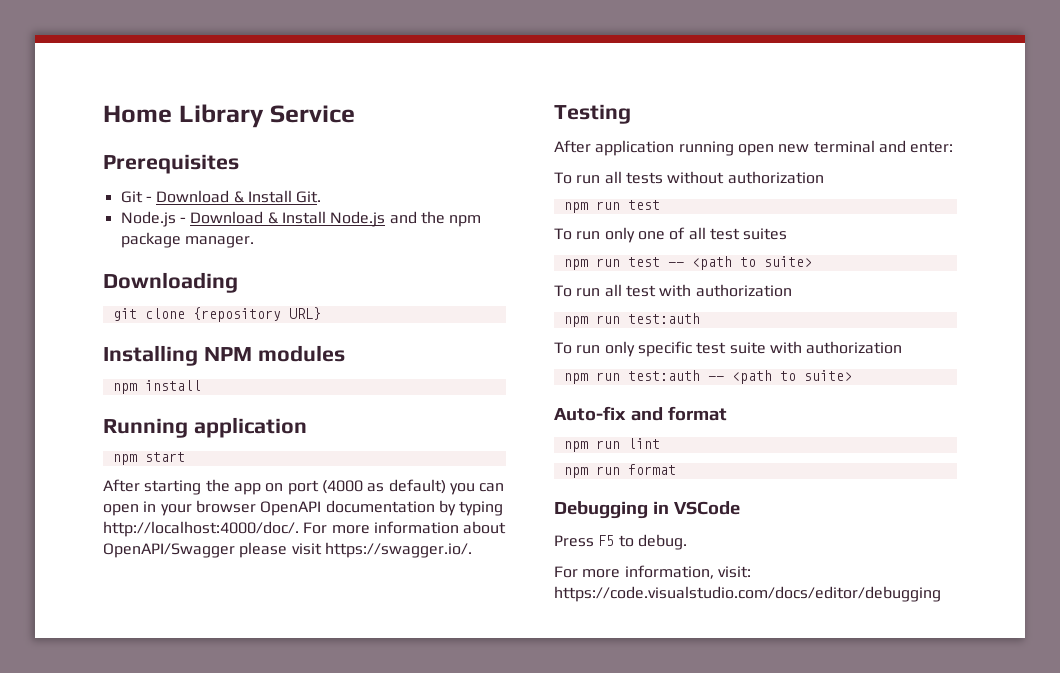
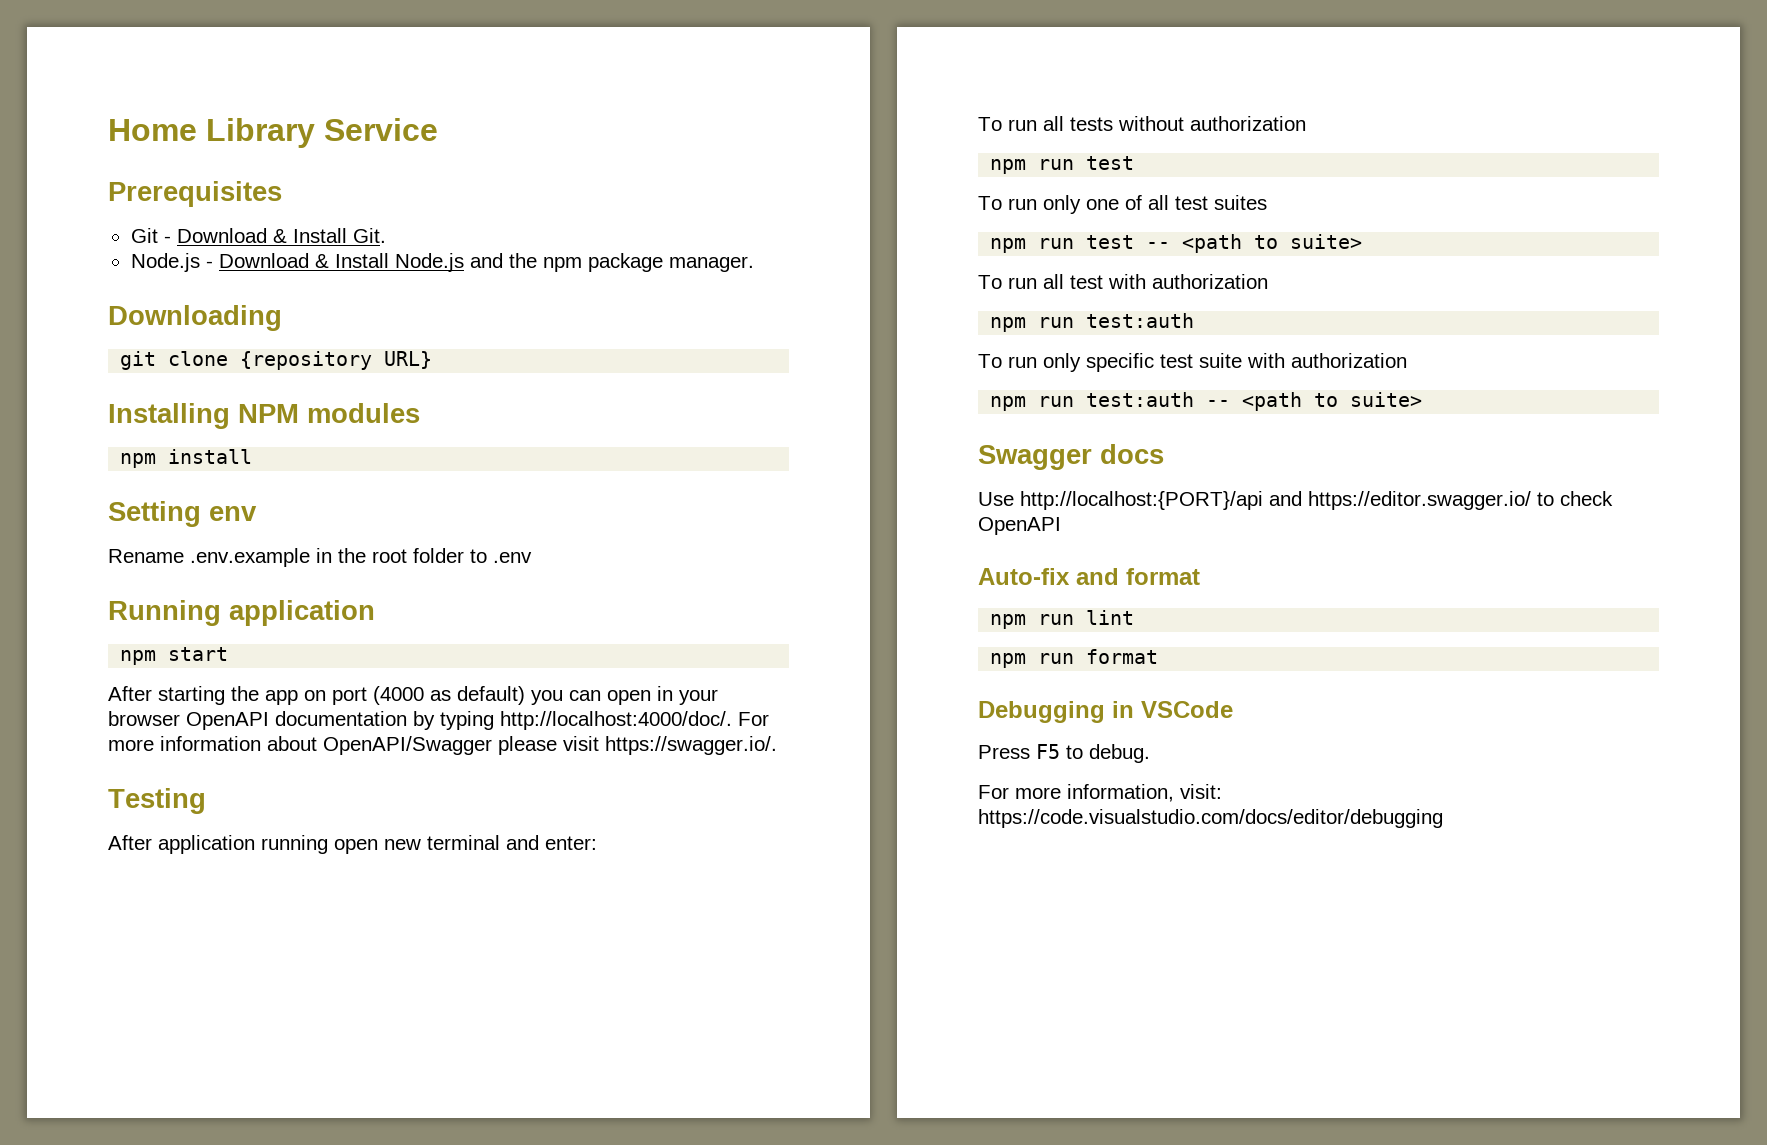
(201, 385) none -> [108,501,257,527] [108,548,532,567] // Setting env // Rename .env.example in the root folder to .env
(852, 375) none -> [978,444,1164,470] [978,491,1613,510] [978,517,1061,535] // Swagger docs // Use http://localhost:{PORT}/api and https://editor.swagger.io/ to check OpenAPI

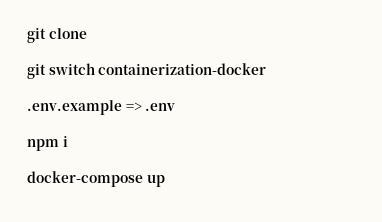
[108,118,438,148] [108,181,282,207] [130,228,386,243] [130,253,754,272] [108,305,282,331] [120,351,433,370] [108,403,420,429] [120,449,253,468] [108,501,257,527] [108,548,532,567] [108,600,375,626] [120,647,229,665] [108,686,718,705] [108,711,769,730] [108,736,777,755] [108,788,206,814] [108,835,597,854] [978,116,1306,131] [990,156,1135,174] [978,195,1267,214] [990,234,1363,253] [978,274,1268,289] [990,313,1195,332] [978,353,1407,372] [990,392,1423,411] [978,444,1164,470] [978,491,1613,510] [978,517,1061,535] [978,568,1200,585] [990,610,1135,629] [990,649,1159,668] [978,701,1233,723] [978,744,1150,763] [978,784,1222,802] [978,809,1443,828] Home Library Service // Prerequisites // Git - Download & Install Git. // Node.js - Download & Install Node.js and the npm package manager. // Downloading // git clone {repository URL} // Installing NPM modules // npm install // Setting env // Rename .env.example in the root folder to .env // Running application // npm start // After starting the app on port (4000 as default) you can open in your browser OpenAPI documentation by typing http://localhost:4000/doc/. For more information about OpenAPI/Swagger please visit https://swagger.io/. // Testing // After application running open new terminal and enter: // To run all tests without authorization // npm run test // To run only one of all test suites // npm run test -- <path to suite> // To run all test with authorization // npm run test:auth // To run only specific test suite with authorization // npm run test:auth -- <path to suite> // Swagger docs // Use http://localhost:{PORT}/api and https://editor.swagger.io/ to check OpenAPI // Auto-fix and format // npm run lint // npm run format // Debugging in VSCode // Press F5 to debug. // For more information, visit: https://code.visualstudio.com/docs/editor/debugging -> [27,28,87,43] [27,63,267,79] [27,100,176,115] [27,136,68,151] [27,171,165,187] git clone // git switch containerization-docker // .env.example => .env // npm i // docker-compose up

